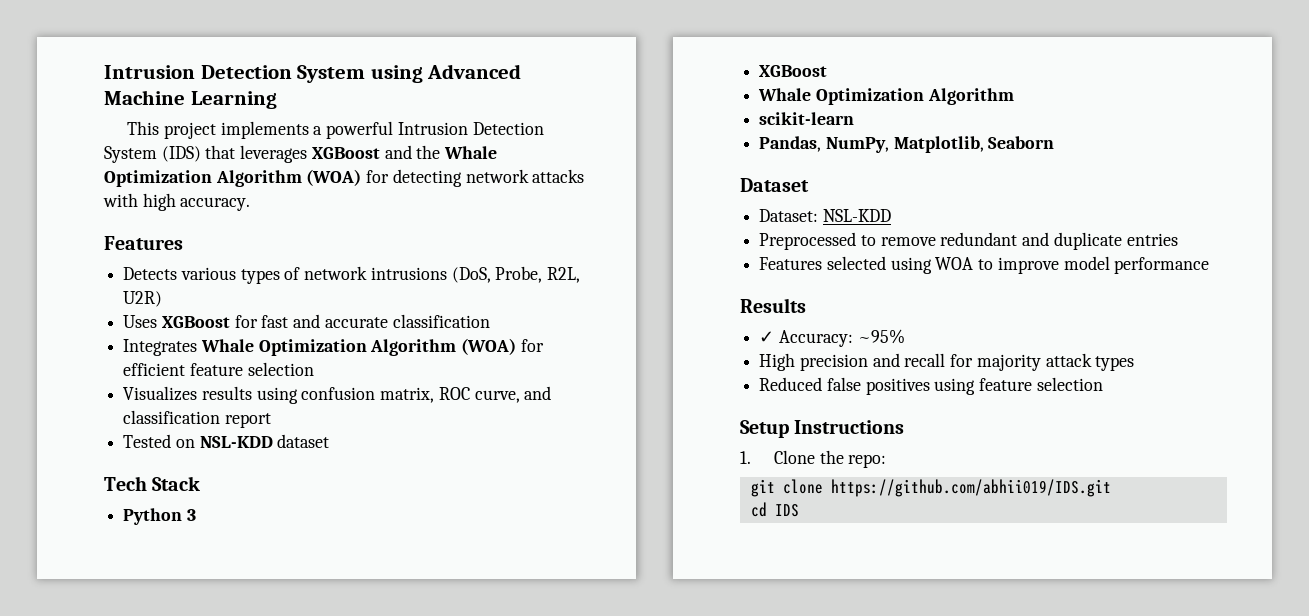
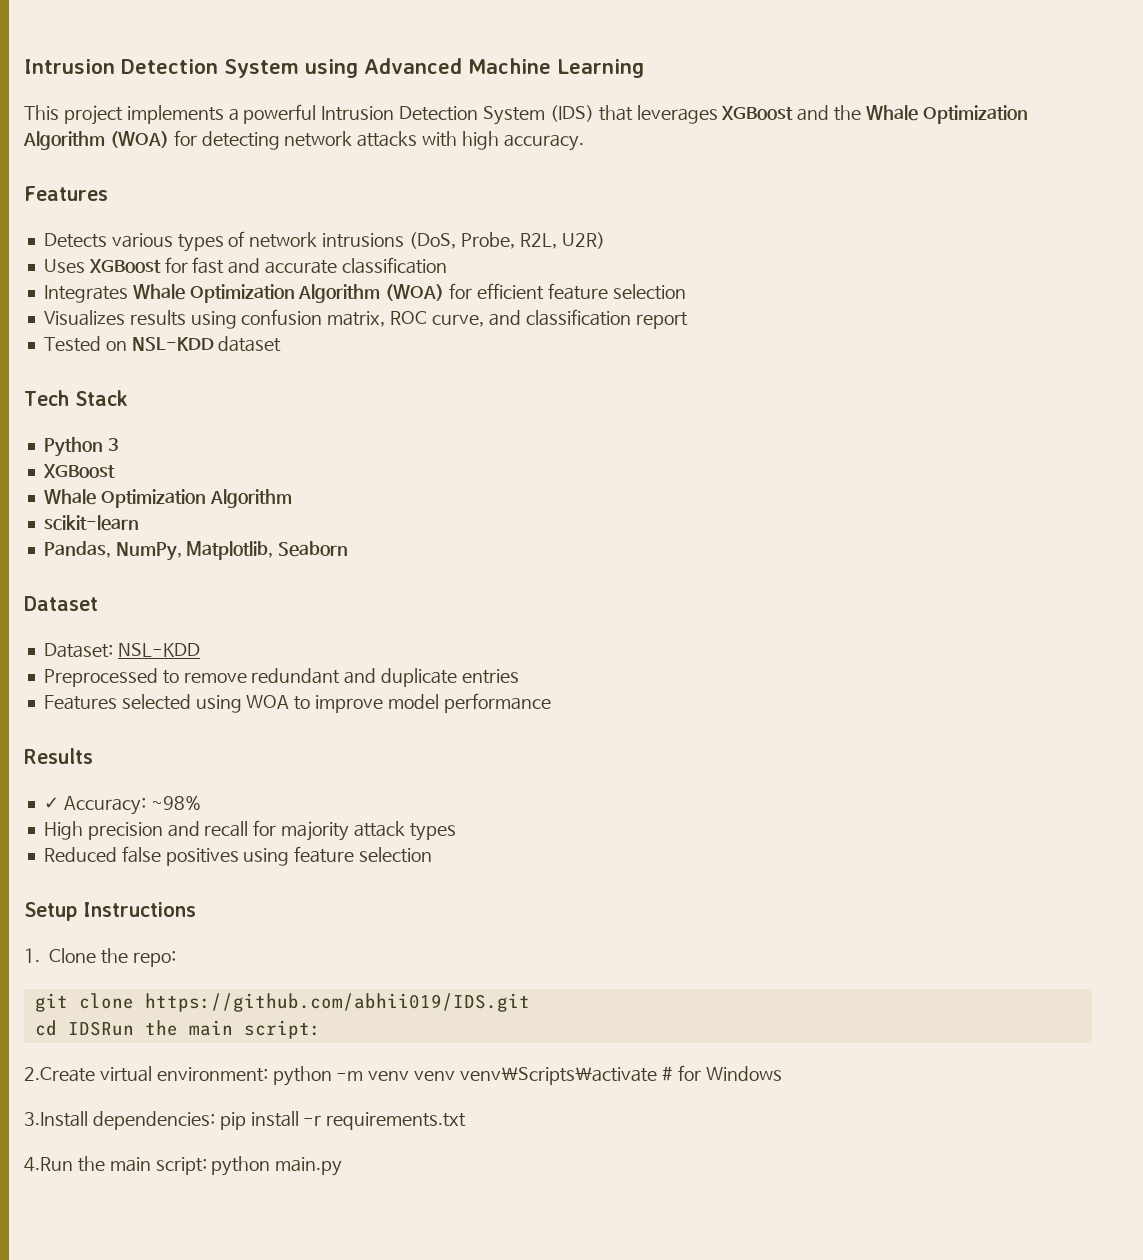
[857,329,905,344] ~95% -> [150,795,201,810] ~98%
[774,504,799,517] IDS -> [67,1020,321,1039] [24,1065,782,1086] [24,1111,467,1130] [24,1156,343,1176] IDSRun the main script: // 2.Create virtual environment: python -m venv venv venv\Scripts\activate # for Windows // 3.Install dependencies: pip install -r requirements.txt // 4.Run the main script: python main.py

